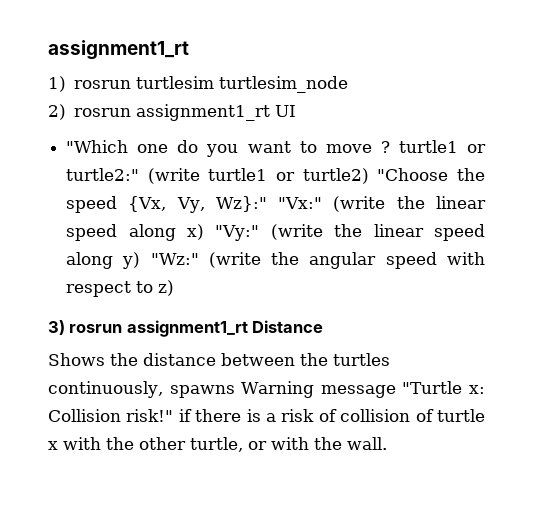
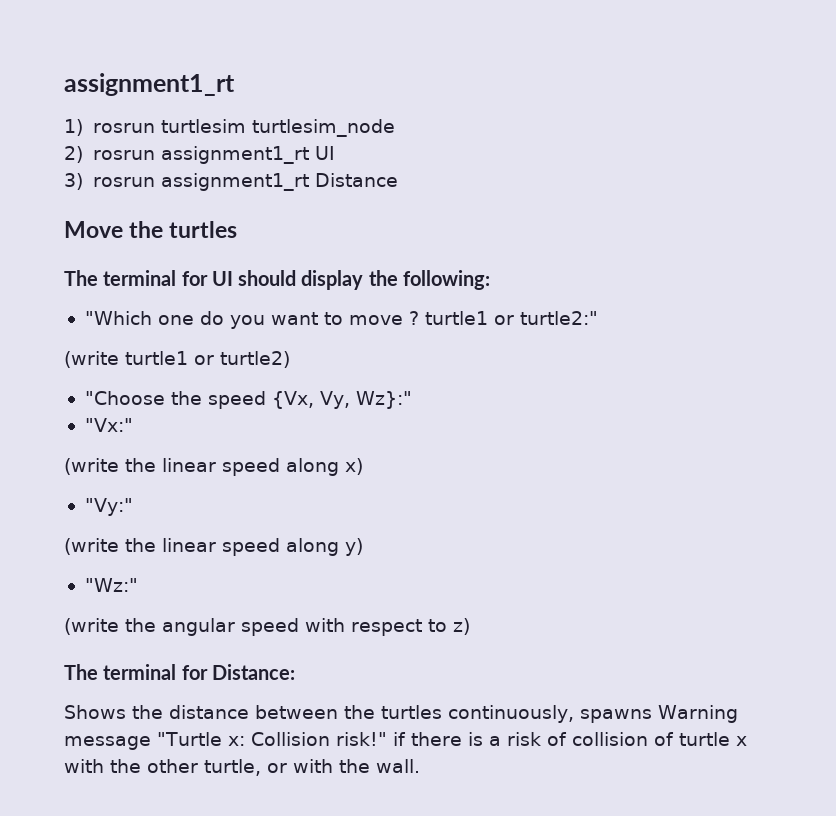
(297, 111) none -> [64,173,398,191] [64,221,238,238] [64,270,490,290] // 3) rosrun assignment1_rt Distance // Move the turtles // The terminal for UI should display the following:
(140, 174) none -> (598, 318) //
(369, 176) none -> (290, 359) //
(267, 204) none -> (412, 400) //
(323, 203) none -> (133, 425) //
(204, 232) none -> (363, 466) //
(260, 233) none -> (133, 507) //
(141, 260) none -> (363, 547) //
(199, 259) none -> (138, 585) //
[48,320,324,337] 3) rosrun assignment1_rt Distance -> [64,664,295,680] The terminal for Distance:

